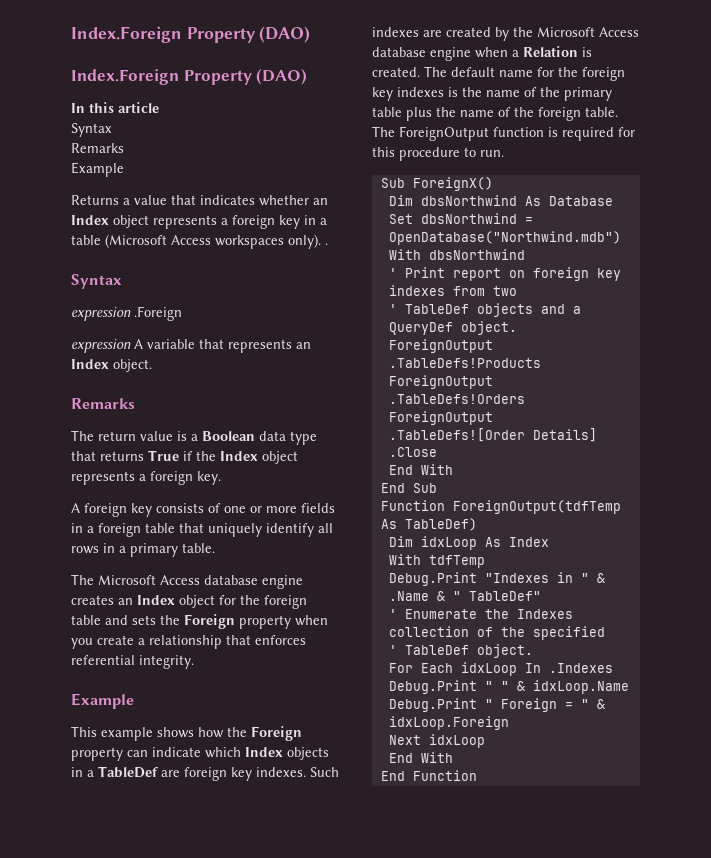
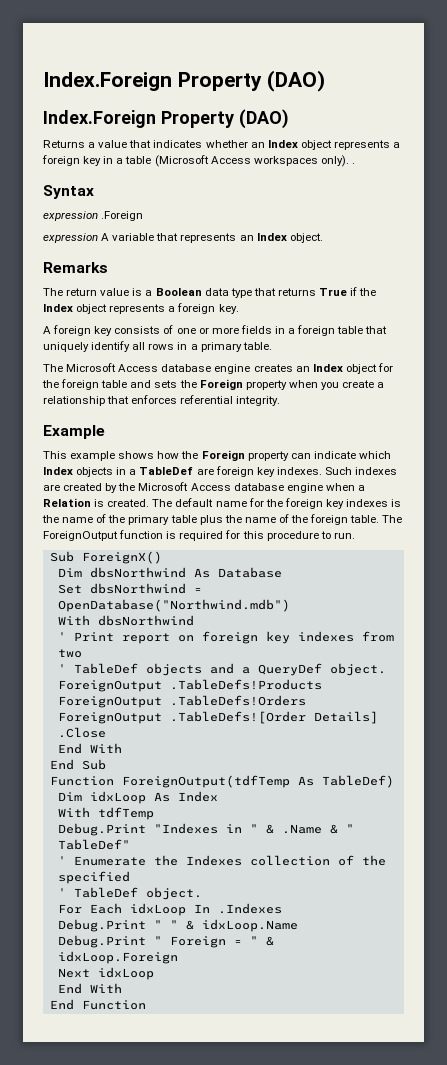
[71,102,159,113] [71,123,112,137] [71,143,124,153] [71,162,124,177] // In this article // Syntax // Remarks // Example -> (289, 119) none

